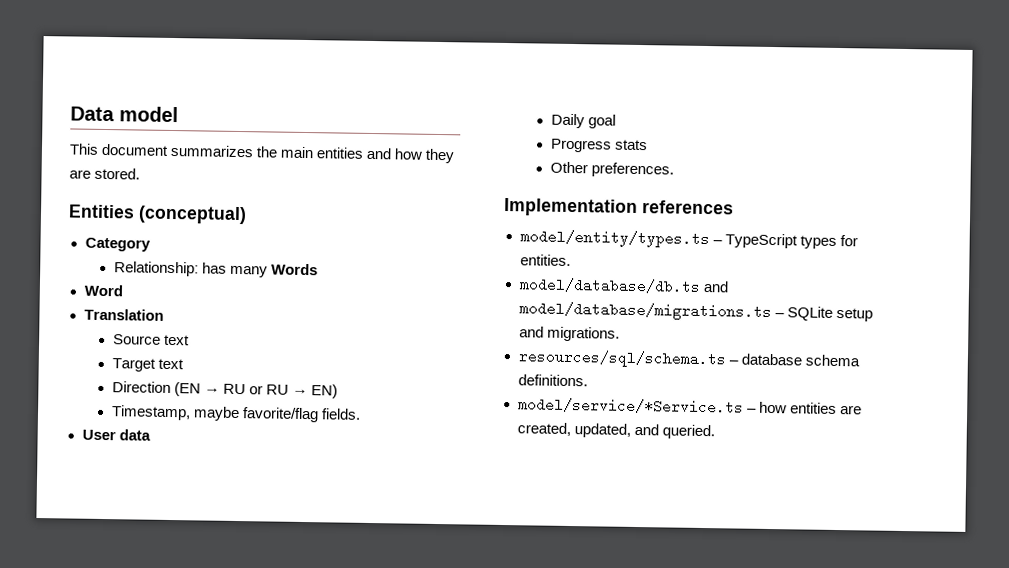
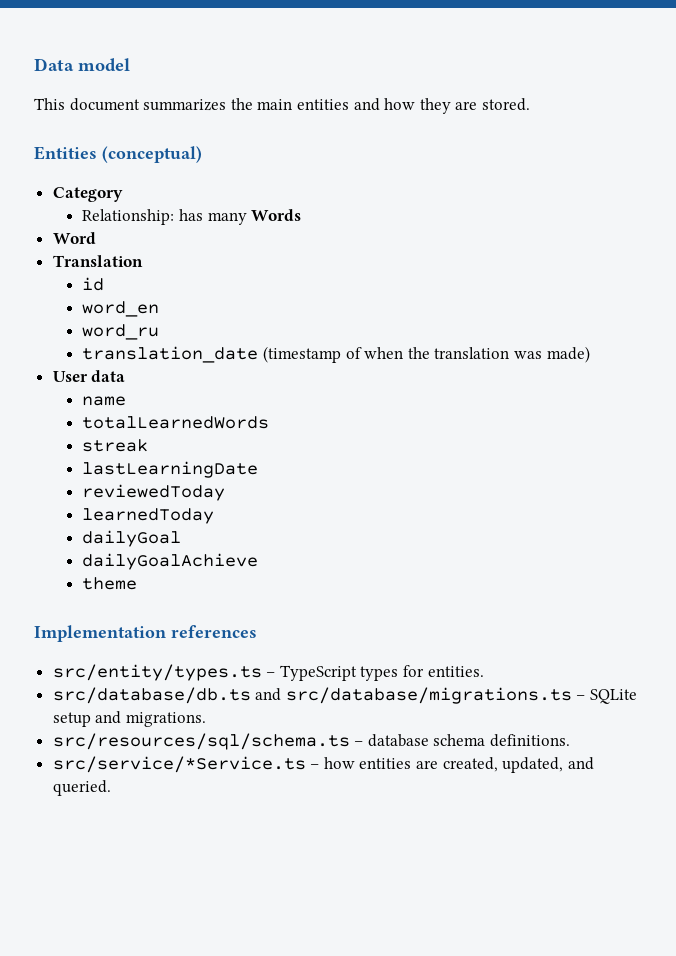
[112,334,190,346] [111,358,184,372] [111,381,339,399] [110,405,361,423] [81,429,151,441] [550,113,616,129] [549,138,648,153] [549,161,674,178] Source text // Target text // Direction (EN → RU or RU → EN) // Timestamp, maybe favorite/flag fields. // User data // Daily goal // Progress stats // Other preferences. -> [82,277,105,291] [82,301,160,317] [82,324,160,340] [82,346,590,363] [52,370,126,382] [82,396,127,406] [82,416,270,429] [82,439,149,452] [82,461,259,478] [82,484,226,501] [82,508,215,524] [82,530,182,547] [82,553,259,570] [82,577,138,590] id // word_en // word_ru // translation_date (timestamp of when the translation was made) // User data // name // totalLearnedWords // streak // lastLearningDate // reviewedToday // learnedToday // dailyGoal // dailyGoalAchieve // theme
[519,229,710,249] model/entity/types.ts -> [52,664,262,681] src/entity/types.ts
[518,277,729,294] [518,301,772,322] model/database/db.ts and model/database/migrations.ts -> [52,687,572,704] src/database/db.ts and src/database/migrations.ts
[517,349,726,369] resources/sql/schema.ts -> [52,733,350,750] src/resources/sql/schema.ts
[517,397,744,415] model/service/*Service.ts -> [52,756,306,773] src/service/*Service.ts

